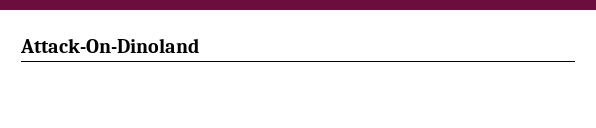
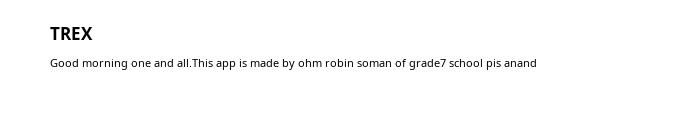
[20,38,199,53] Attack-On-Dinoland -> [50,27,93,40] [50,59,537,70] TREX // Good morning one and all.This app is made by ohm robin soman of grade7 school pis anand

